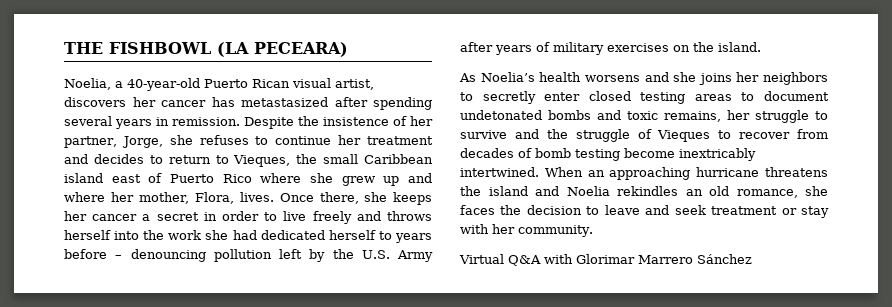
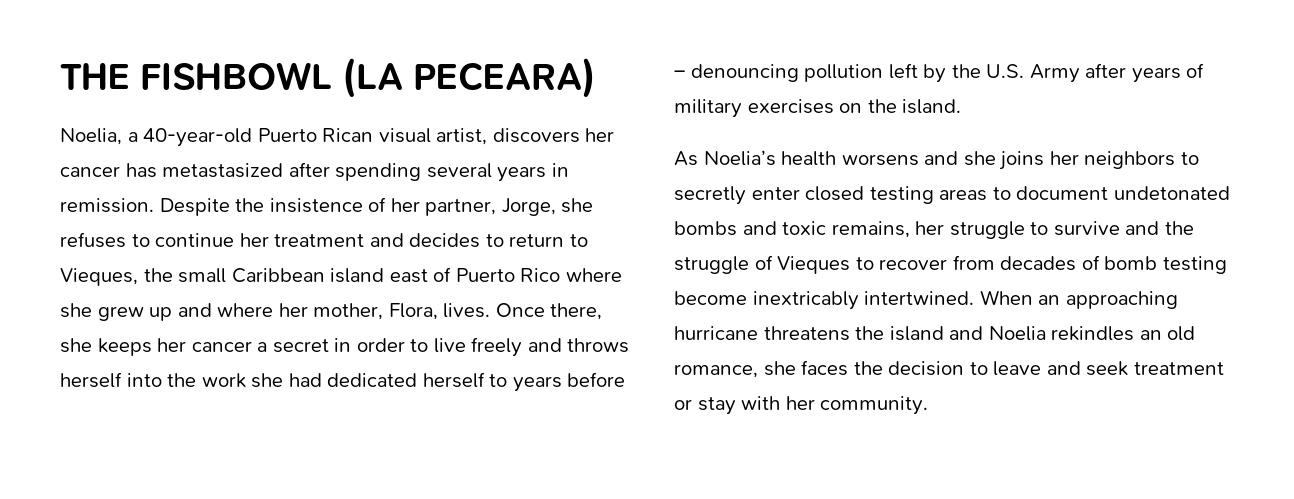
[459,254,752,266] // Virtual Q&A with Glorimar Marrero Sánchez -> (929, 405) none

